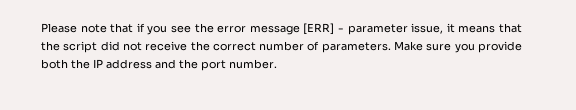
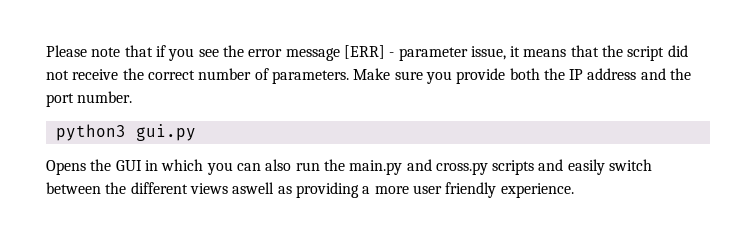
(277, 64) none -> [55,124,196,141] [46,159,653,175] [46,182,574,198] // python3 gui.py // Opens the GUI in which you can also run the main.py and cross.py scripts and easily switch between the different views aswell as providing a more user friendly experience.

